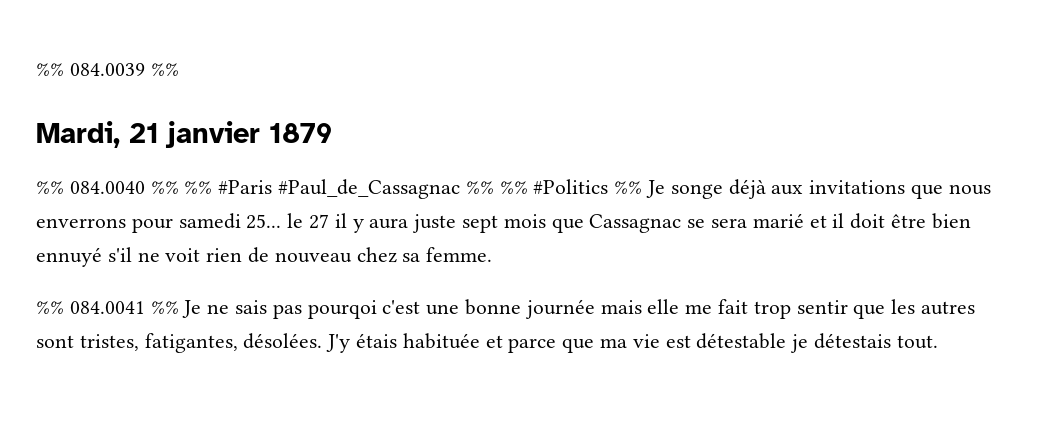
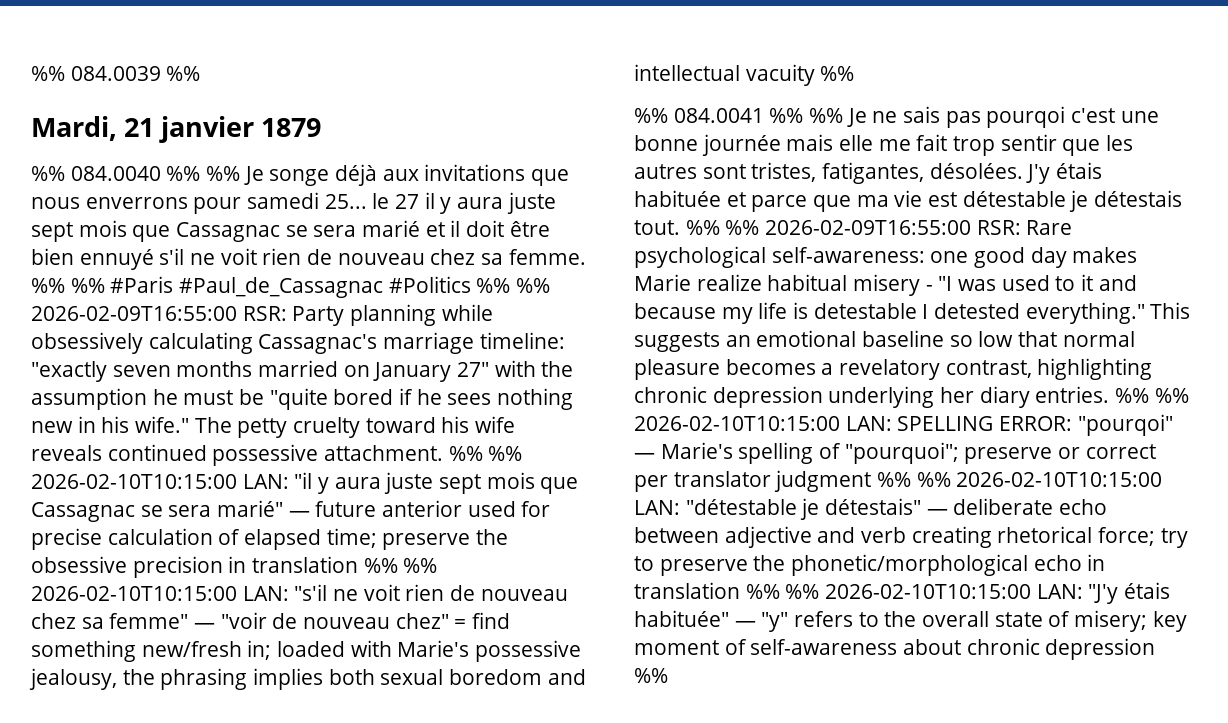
[218,179,643,199] #Paris #Paul_de_Cassagnac %% %% #Politics %% -> (241, 173) none
(493, 254) none -> [31,276,551,298] [31,304,493,326] [31,332,565,354] [31,360,574,382] [31,388,574,410] [31,416,516,438] [31,444,523,466] [31,472,579,494] [31,500,551,522] [31,528,509,550] [31,556,438,578] [31,584,568,601] [31,612,511,629] [31,640,582,662] [29,668,586,690] [634,64,855,86] %% %% #Paris #Paul_de_Cassagnac #Politics %% %% 2026-02-09T16:55:00 RSR: Party planning while obsessively calculating Cassagnac's marriage timeline: "exactly seven months married on January 27" with the assumption he must be "quite bored if he sees nothing new in his wife." The petty cruelty toward his wife reveals continued possessive attachment. %% %% 2026-02-10T10:15:00 LAN: "il y aura juste sept mois que Cassagnac se sera marié" — future anterior used for precise calculation of elapsed time; preserve the obsessive precision in translation %% %% 2026-02-10T10:15:00 LAN: "s'il ne voit rien de nouveau chez sa femme" — "voir de nouveau chez" = find something new/fresh in; loaded with Marie's possessive jealousy, the phrasing implies both sexual boredom and intellectual vacuity %%
(179, 307) none -> [809,108,844,123] %%
(938, 342) none -> [685,220,1073,235] [634,246,1138,268] [634,274,1137,296] [634,302,1191,324] [634,330,1135,352] [634,358,1153,380] [634,386,1189,408] [634,414,1173,436] [634,442,1156,464] [634,470,1163,492] [634,498,1108,520] [634,526,1188,548] [634,554,1106,576] [634,582,1171,604] [634,610,1187,632] [634,638,1156,660] [634,668,668,683] %% %% 2026-02-09T16:55:00 RSR: Rare psychological self-awareness: one good day makes Marie realize habitual misery - "I was used to it and because my life is detestable I detested everything." This suggests an emotional baseline so low that normal pleasure becomes a revelatory contrast, highlighting chronic depression underlying her diary entries. %% %% 2026-02-10T10:15:00 LAN: SPELLING ERROR: "pourqoi" — Marie's spelling of "pourquoi"; preserve or correct per translator judgment %% %% 2026-02-10T10:15:00 LAN: "détestable je détestais" — deliberate echo between adjective and verb creating rhetorical force; try to preserve the phonetic/morphological echo in translation %% %% 2026-02-10T10:15:00 LAN: "J'y étais habituée" — "y" refers to the overall state of misery; key moment of self-awareness about chronic depression %%

